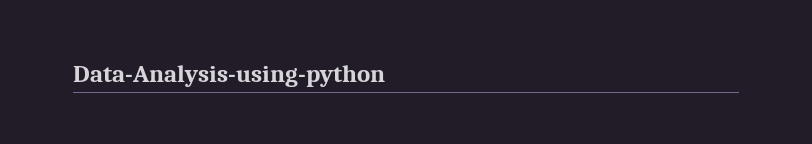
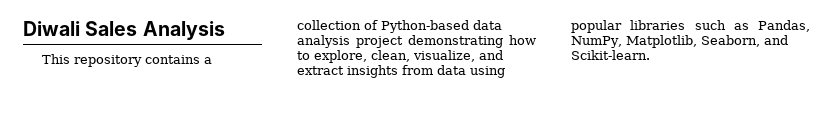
[73,65,385,87] Data-Analysis-using-python -> [23,21,225,40] [42,54,213,67] [297,20,502,33] [297,35,536,48] [297,50,503,63] [297,65,505,78] [571,20,810,33] [571,35,788,48] [571,50,650,60] Diwali Sales Analysis // This repository contains a collection of Python-based data analysis project demonstrating how to explore, clean, visualize, and extract insights from data using popular libraries such as Pandas, NumPy, Matplotlib, Seaborn, and Scikit-learn.

